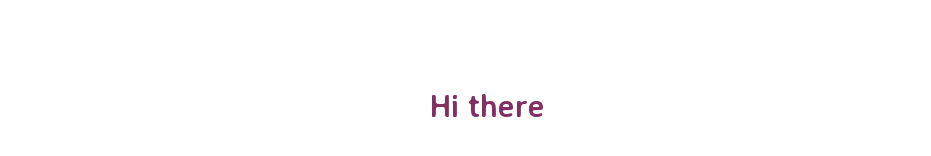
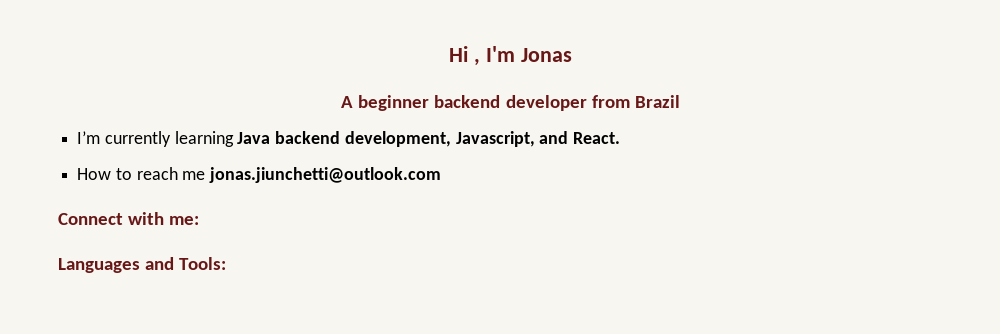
[468,94,545,117] there -> [474,46,572,66] [341,95,680,111] [77,131,621,147] [77,167,442,183] [58,212,200,225] [58,257,227,273] , I'm Jonas // A beginner backend developer from Brazil // I’m currently learning Java backend development, Javascript, and React. // How to reach me jonas.jiunchetti@outlook.com // Connect with me: // Languages and Tools:

